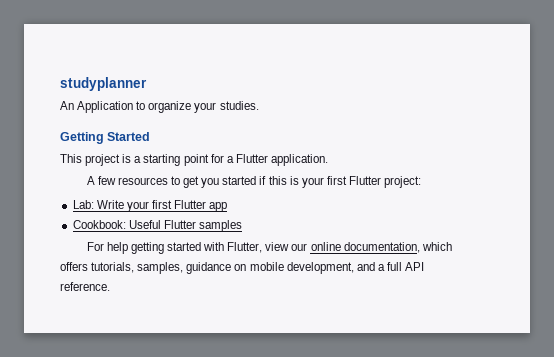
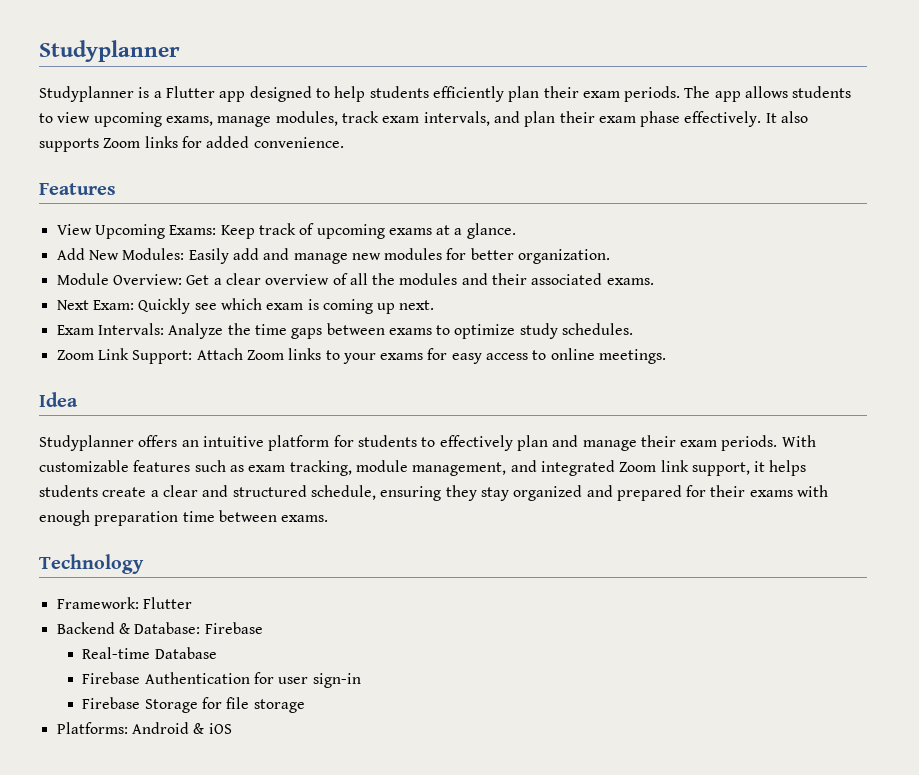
[60,77,147,91] [60,101,259,113] [60,132,151,144] [60,154,328,166] [86,176,422,188] [72,200,228,212] [72,220,242,232] [86,242,452,254] [60,262,425,274] [60,282,110,291] studyplanner // An Application to organize your studies. // Getting Started // This project is a starting point for a Flutter application. // A few resources to get you started if this is your first Flutter project: // Lab: Write your first Flutter app // Cookbook: Useful Flutter samples // For help getting started with Flutter, view our online documentation, which offers tutorials, samples, guidance on mobile development, and a full API reference. -> [39,40,180,62] [39,86,852,102] [39,111,809,127] [39,136,344,152] [39,183,116,195] [56,223,516,239] [56,248,611,264] [56,273,654,285] [56,298,435,314] [56,323,634,339] [56,348,667,364] [39,392,78,407] [39,435,816,451] [39,460,807,476] [39,485,829,501] [39,510,329,526] [39,554,144,574] [56,597,192,609] [56,622,263,634] [82,647,217,659] [82,672,361,688] [82,697,305,713] [56,722,232,734] Studyplanner // Studyplanner is a Flutter app designed to help students efficiently plan their exam periods. The app allows students to view upcoming exams, manage modules, track exam intervals, and plan their exam phase effectively. It also supports Zoom links for added convenience. // Features // View Upcoming Exams: Keep track of upcoming exams at a glance. // Add New Modules: Easily add and manage new modules for better organization. // Module Overview: Get a clear overview of all the modules and their associated exams. // Next Exam: Quickly see which exam is coming up next. // Exam Intervals: Analyze the time gaps between exams to optimize study schedules. // Zoom Link Support: Attach Zoom links to your exams for easy access to online meetings. // Idea // Studyplanner offers an intuitive platform for students to effectively plan and manage their exam periods. With customizable features such as exam tracking, module management, and integrated Zoom link support, it helps students create a clear and structured schedule, ensuring they stay organized and prepared for their exams with enough preparation time between exams. // Technology // Framework: Flutter // Backend & Database: Firebase // Real-time Database // Firebase Authentication for user sign-in // Firebase Storage for file storage // Platforms: Android & iOS

